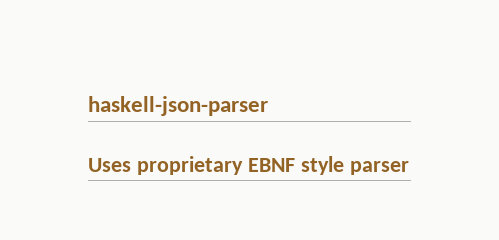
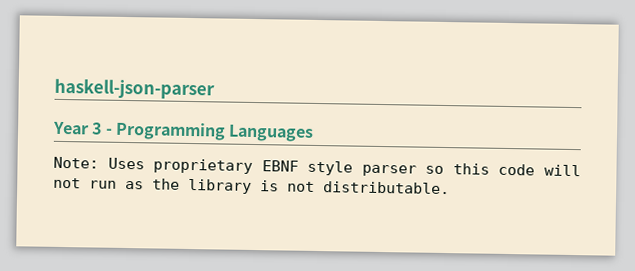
(268, 106) none -> [52,121,315,142] [53,156,99,169] Year 3 - Programming Languages // Note:
(409, 168) none -> [425,163,581,177] [53,177,450,195] so this code will not run as the library is not distributable.

